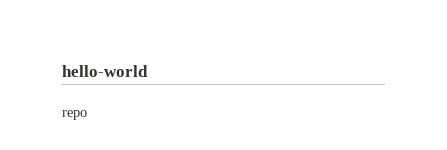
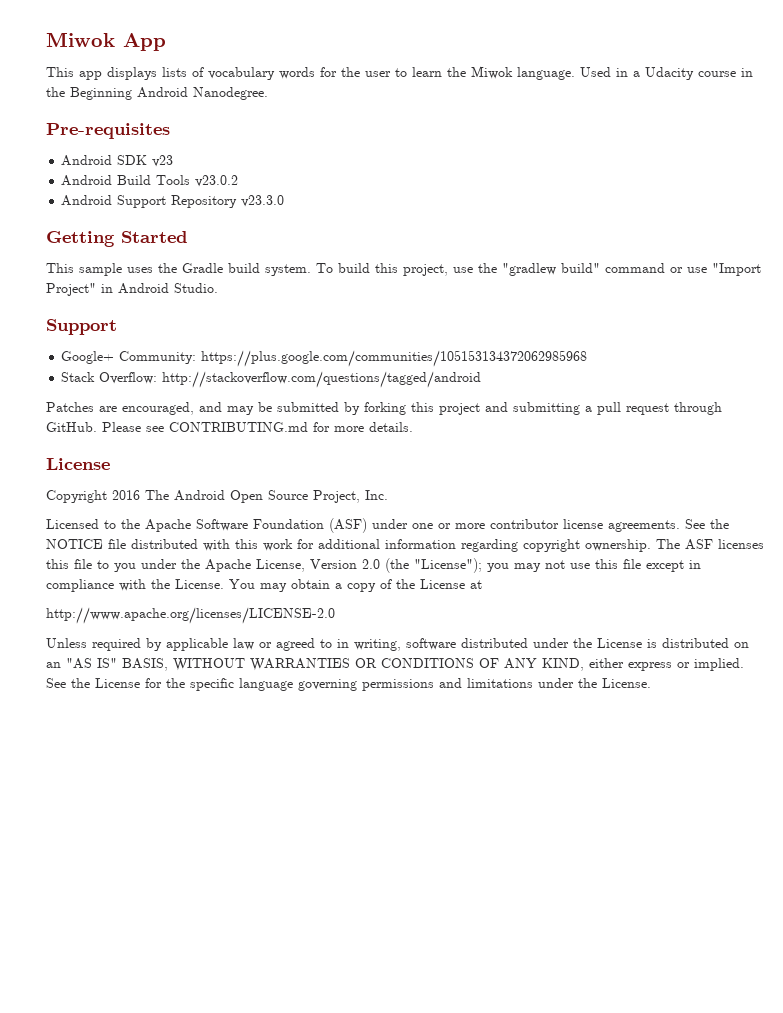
[62,65,148,77] [62,110,87,120] hello-world // repo -> [46,32,166,51] [46,66,753,80] [46,87,268,100] [46,123,170,139] [61,155,174,167] [61,175,239,187] [61,195,285,208] [46,231,187,247] [46,263,761,276] [46,283,218,296] [46,319,117,335] [61,350,588,367] [61,371,482,388] [46,402,722,415] [46,422,413,432] [46,458,110,470] [46,490,388,503] [46,518,729,533] [46,539,764,552] [46,558,701,573] [46,579,482,592] [46,607,335,624] [46,638,749,651] [46,658,744,671] [46,678,651,691] Miwok App // This app displays lists of vocabulary words for the user to learn the Miwok language. Used in a Udacity course in the Beginning Android Nanodegree. // Pre-requisites // Android SDK v23 // Android Build Tools v23.0.2 // Android Support Repository v23.3.0 // Getting Started // This sample uses the Gradle build system. To build this project, use the "gradlew build" command or use "Import Project" in Android Studio. // Support // Google+ Community: https://plus.google.com/communities/105153134372062985968 // Stack Overflow: http://stackoverflow.com/questions/tagged/android // Patches are encouraged, and may be submitted by forking this project and submitting a pull request through GitHub. Please see CONTRIBUTING.md for more details. // License // Copyright 2016 The Android Open Source Project, Inc. // Licensed to the Apache Software Foundation (ASF) under one or more contributor license agreements. See the NOTICE file distributed with this work for additional information regarding copyright ownership. The ASF licenses this file to you under the Apache License, Version 2.0 (the "License"); you may not use this file except in compliance with the License. You may obtain a copy of the License at // http://www.apache.org/licenses/LICENSE-2.0 // Unless required by applicable law or agreed to in writing, software distributed under the License is distributed on an "AS IS" BASIS, WITHOUT WARRANTIES OR CONDITIONS OF ANY KIND, either express or implied. See the License for the specific language governing permissions and limitations under the License.

